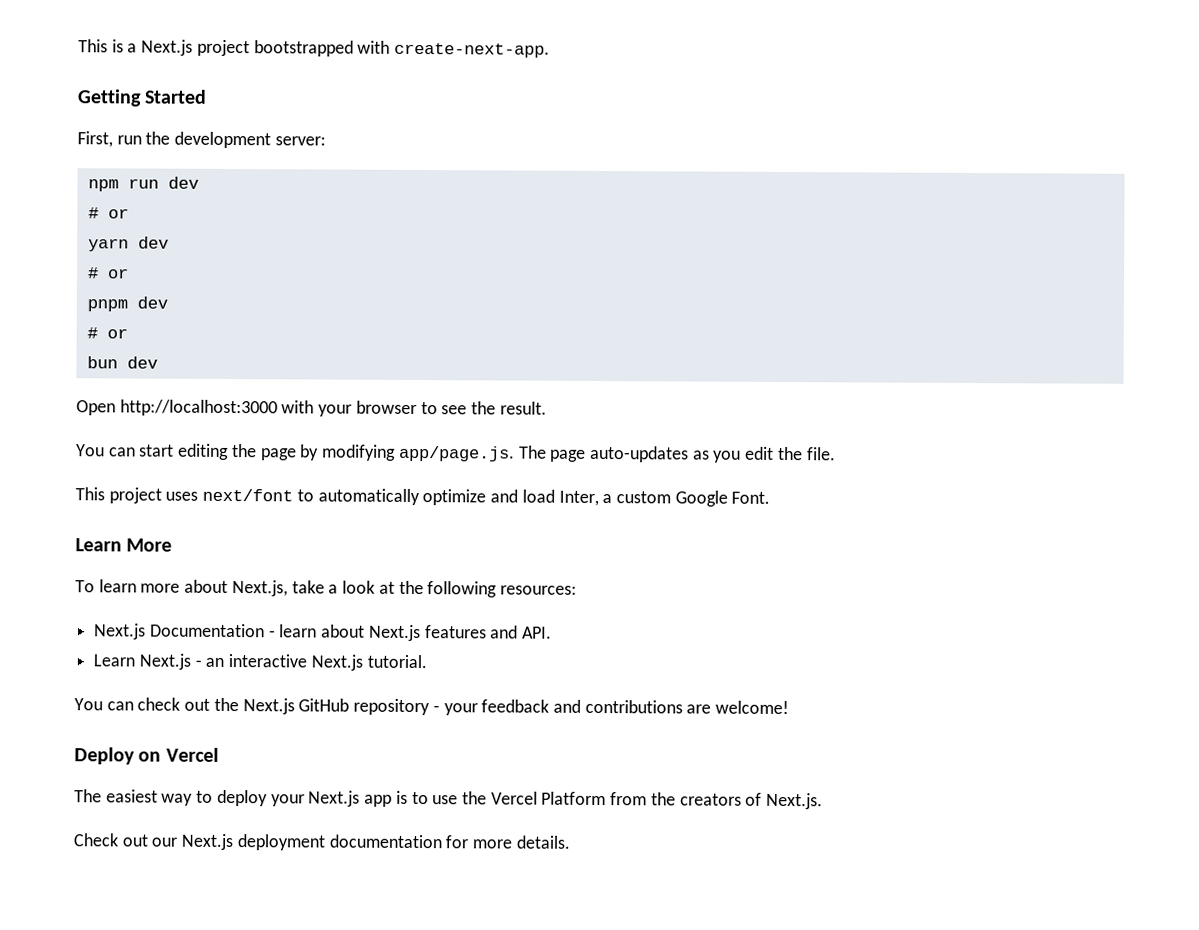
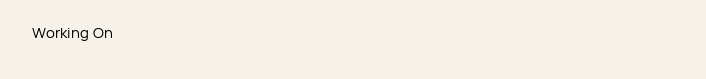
[78,39,551,58] [77,89,208,107] [77,131,326,149] [87,176,199,192] [87,207,129,219] [87,236,169,252] [87,267,129,279] [86,296,168,312] [86,327,128,339] [86,356,158,369] [76,399,547,417] [76,443,836,463] [75,487,771,507] [75,538,173,552] [75,579,577,598] [94,623,553,642] [93,653,427,671] [74,697,790,716] [74,747,219,765] [74,789,824,810] [73,833,570,851] This is a Next.js project bootstrapped with create-next-app. // Getting Started // First, run the development server: // npm run dev // # or // yarn dev // # or // pnpm dev // # or // bun dev // Open http://localhost:3000 with your browser to see the result. // You can start editing the page by modifying app/page.js. The page auto-updates as you edit the file. // This project uses next/font to automatically optimize and load Inter, a custom Google Font. // Learn More // To learn more about Next.js, take a look at the following resources: // Next.js Documentation - learn about Next.js features and API. // Learn Next.js - an interactive Next.js tutorial. // You can check out the Next.js GitHub repository - your feedback and contributions are welcome! // Deploy on Vercel // The easiest way to deploy your Next.js app is to use the Vercel Platform from the creators of Next.js. // Check out our Next.js deployment documentation for more details. -> [32,28,114,41] Working On

